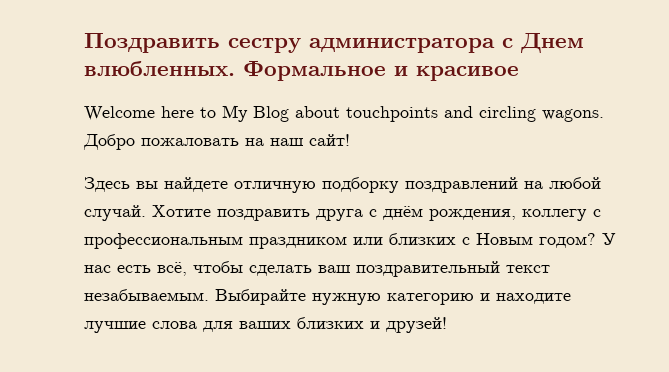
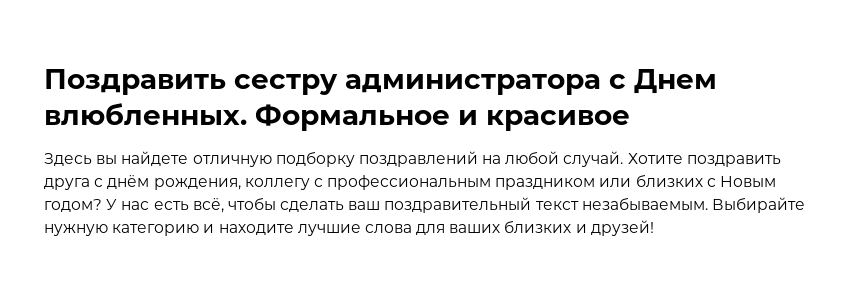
[84,105,604,122] [83,134,350,150] // Welcome here to My Blog about touchpoints and circling wagons. Добро пожаловать на наш сайт! -> (630, 120) none

